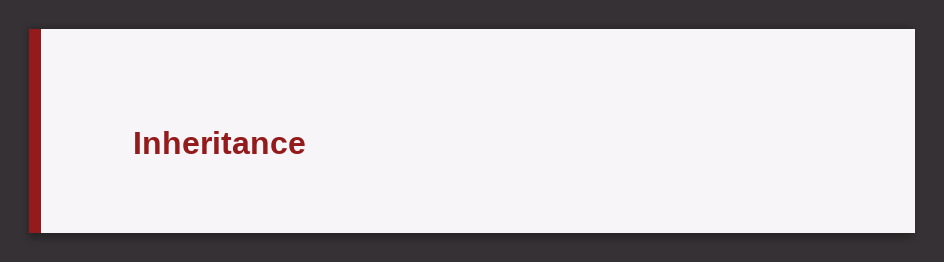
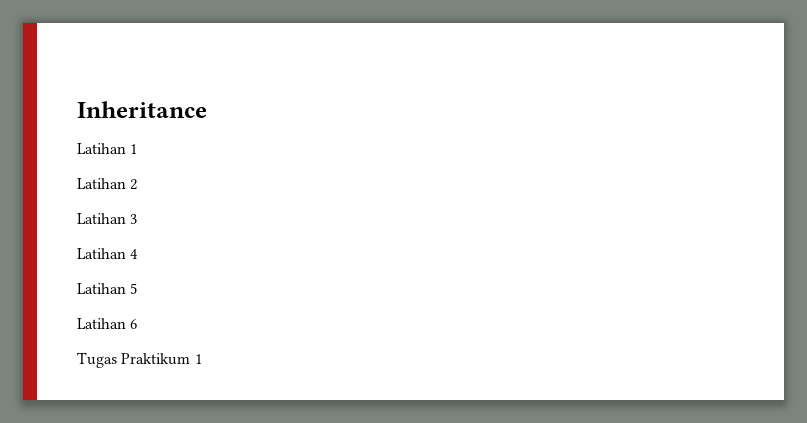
(306, 142) none -> [77,143,138,154] [77,178,138,190] [77,213,138,224] [77,248,139,259] [77,283,138,294] [77,318,138,329] [77,352,202,368] // Latihan 1 // Latihan 2 // Latihan 3 // Latihan 4 // Latihan 5 // Latihan 6 // Tugas Praktikum 1

